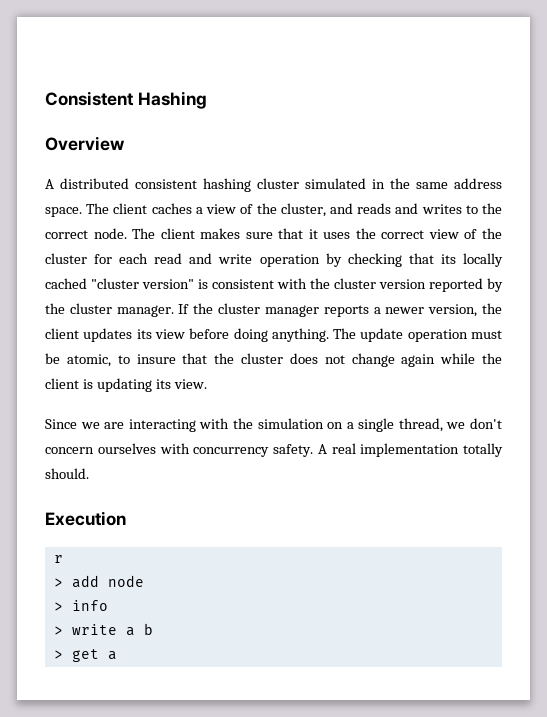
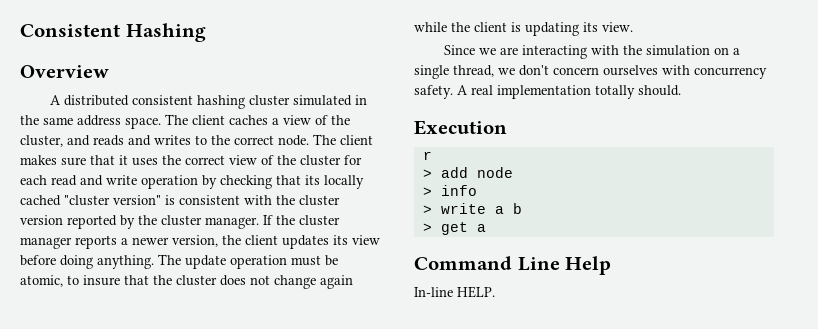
(117, 655) none -> [414,256,612,275] [414,286,495,298] // Command Line Help // In-line HELP.

